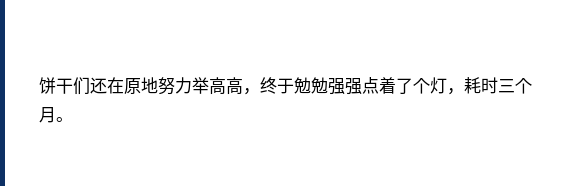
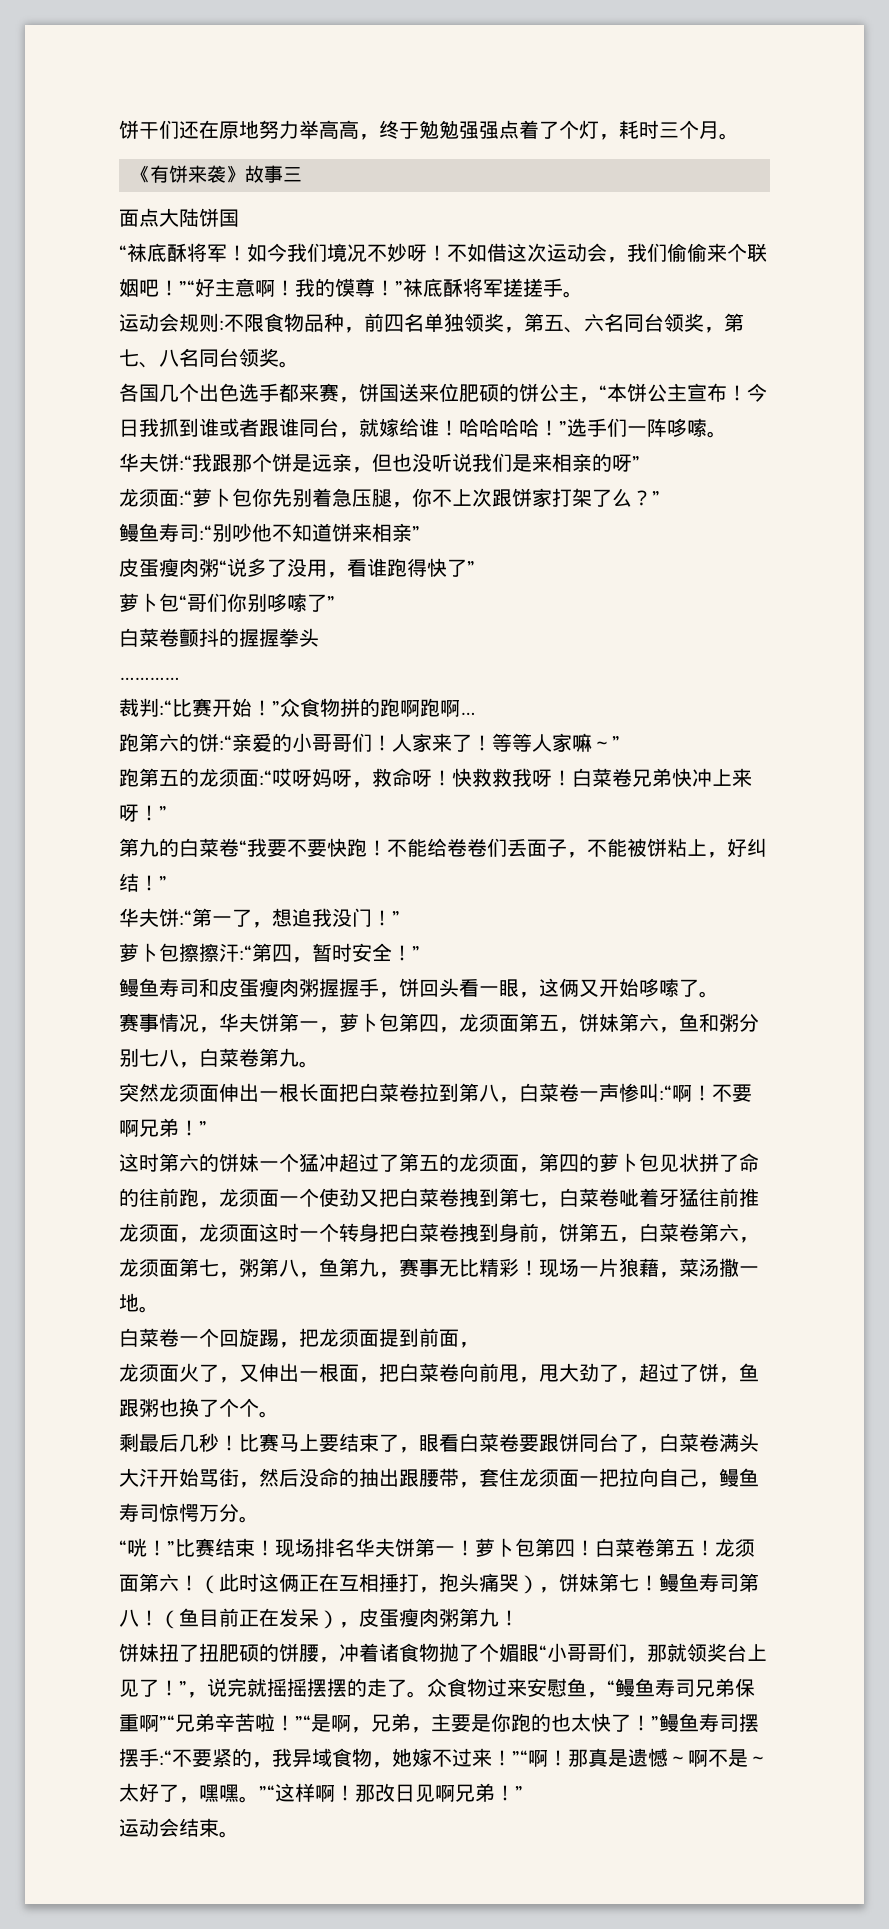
(73, 119) none -> [131,165,302,183] [119,208,239,227] [119,243,767,263] [119,278,583,298] [119,313,744,333] [119,348,299,368] [119,383,767,403] [119,418,727,438] [119,453,640,473] [119,488,660,508] [119,523,420,542] [119,558,475,578] [119,593,335,612] [119,628,319,647] [119,677,179,680] [119,698,475,717] [119,733,620,752] [119,768,752,788] [119,804,167,822] [119,838,767,858] [119,873,167,892] [119,908,400,928] [119,943,420,963] [119,978,719,998] [119,1013,759,1033] [119,1048,319,1068] [119,1083,752,1103] [119,1118,207,1137] [119,1153,759,1173] [119,1188,759,1208] [119,1223,759,1243] [119,1258,759,1278] [119,1293,159,1313] [119,1328,479,1348] [119,1363,759,1383] [119,1398,279,1418] [119,1433,759,1453] [119,1468,759,1488] [119,1503,259,1523] [119,1538,755,1558] [119,1573,759,1594] [119,1608,519,1629] [119,1643,767,1663] [119,1678,755,1698] [119,1713,759,1733] [119,1748,768,1768] [119,1783,523,1803] [119,1818,239,1838] // 《有饼来袭》故事三 // 面点大陆饼国 // “袜底酥将军！如今我们境况不妙呀！不如借这次运动会，我们偷偷来个联姻吧！”“好主意啊！我的馍尊！”袜底酥将军搓搓手。 // 运动会规则:不限食物品种，前四名单独领奖，第五、六名同台领奖，第七、八名同台领奖。 // 各国几个出色选手都来赛，饼国送来位肥硕的饼公主，“本饼公主宣布！今日我抓到谁或者跟谁同台，就嫁给谁！哈哈哈哈！”选手们一阵哆嗦。 // 华夫饼:“我跟那个饼是远亲，但也没听说我们是来相亲的呀” // 龙须面:“萝卜包你先别着急压腿，你不上次跟饼家打架了么？” // 鳗鱼寿司:“别吵他不知道饼来相亲” // 皮蛋瘦肉粥“说多了没用，看谁跑得快了” // 萝卜包“哥们你别哆嗦了” // 白菜卷颤抖的握握拳头 // ………… // 裁判:“比赛开始！”众食物拼的跑啊跑啊… // 跑第六的饼:“亲爱的小哥哥们！人家来了！等等人家嘛～” // 跑第五的龙须面:“哎呀妈呀，救命呀！快救救我呀！白菜卷兄弟快冲上来呀！” // 第九的白菜卷“我要不要快跑！不能给卷卷们丢面子，不能被饼粘上，好纠结！” // 华夫饼:“第一了，想追我没门！” // 萝卜包擦擦汗:“第四，暂时安全！” // 鳗鱼寿司和皮蛋瘦肉粥握握手，饼回头看一眼，这俩又开始哆嗦了。 // 赛事情况，华夫饼第一，萝卜包第四，龙须面第五，饼妹第六，鱼和粥分别七八，白菜卷第九。 // 突然龙须面伸出一根长面把白菜卷拉到第八，白菜卷一声惨叫:“啊！不要啊兄弟！” // 这时第六的饼妹一个猛冲超过了第五的龙须面，第四的萝卜包见状拼了命的往前跑，龙须面一个使劲又把白菜卷拽到第七，白菜卷呲着牙猛往前推龙须面，龙须面这时一个转身把白菜卷拽到身前，饼第五，白菜卷第六，龙须面第七，粥第八，鱼第九，赛事无比精彩！现场一片狼藉，菜汤撒一地。 // 白菜卷一个回旋踢，把龙须面提到前面， // 龙须面火了，又伸出一根面，把白菜卷向前甩，甩大劲了，超过了饼，鱼跟粥也换了个个。 // 剩最后几秒！比赛马上要结束了，眼看白菜卷要跟饼同台了，白菜卷满头大汗开始骂街，然后没命的抽出跟腰带，套住龙须面一把拉向自己，鳗鱼寿司惊愕万分。 // “咣！”比赛结束！现场排名华夫饼第一！萝卜包第四！白菜卷第五！龙须面第六！（此时这俩正在互相捶打，抱头痛哭），饼妹第七！鳗鱼寿司第八！（鱼目前正在发呆），皮蛋瘦肉粥第九！ // 饼妹扭了扭肥硕的饼腰，冲着诸食物抛了个媚眼“小哥哥们，那就领奖台上见了！”，说完就摇摇摆摆的走了。众食物过来安慰鱼，“鳗鱼寿司兄弟保重啊”“兄弟辛苦啦！”“是啊，兄弟，主要是你跑的也太快了！”鳗鱼寿司摆摆手:“不要紧的，我异域食物，她嫁不过来！”“啊！那真是遗憾～啊不是～太好了，嘿嘿。”“这样啊！那改日见啊兄弟！” // 运动会结束。

